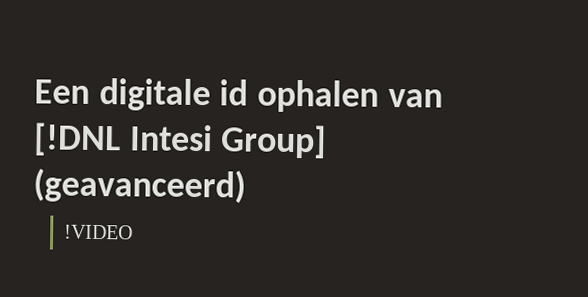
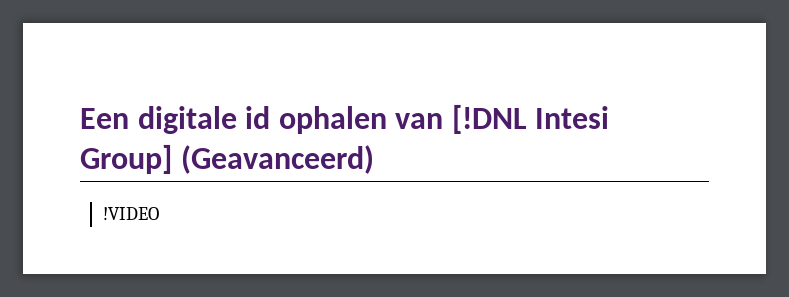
[33,168,246,204] (geavanceerd) -> [180,145,374,174] (Geavanceerd)

